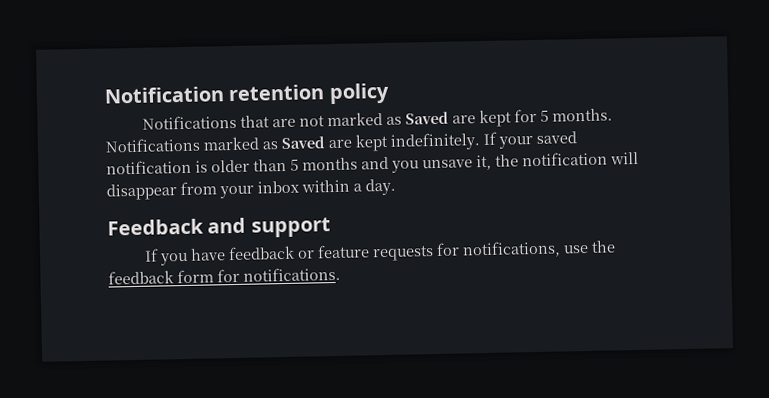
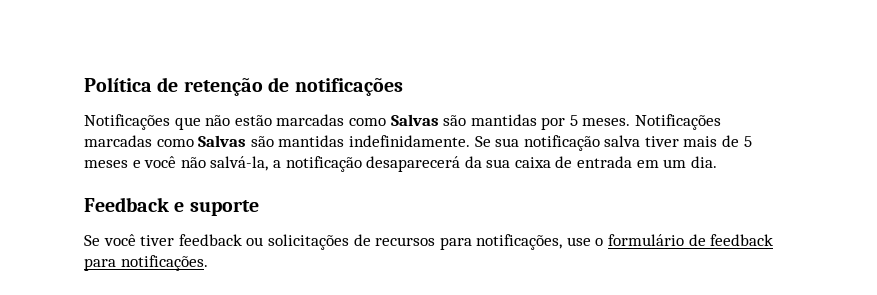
[104,82,390,105] [141,108,613,130] [105,131,577,153] [106,151,639,175] [106,178,396,201] [107,217,331,238] [143,240,616,266] [108,266,341,285] Notification retention policy // Notifications that are not marked as Saved are kept for 5 months. Notifications marked as Saved are kept indefinitely. If your saved notification is older than 5 months and you unsave it, the notification will disappear from your inbox within a day. // Feedback and support // If you have feedback or feature requests for notifications, use the feedback form for notifications. -> [84,77,403,96] [84,114,722,130] [84,135,752,151] [84,156,717,172] [84,197,259,216] [84,234,774,250] [84,255,208,271] Política de retenção de notificações // Notificações que não estão marcadas como Salvas são mantidas por 5 meses. Notificações marcadas como Salvas são mantidas indefinidamente. Se sua notificação salva tiver mais de 5 meses e você não salvá-la, a notificação desaparecerá da sua caixa de entrada em um dia. // Feedback e suporte // Se você tiver feedback ou solicitações de recursos para notificações, use o formulário de feedback para notificações.

